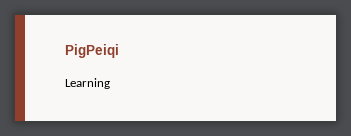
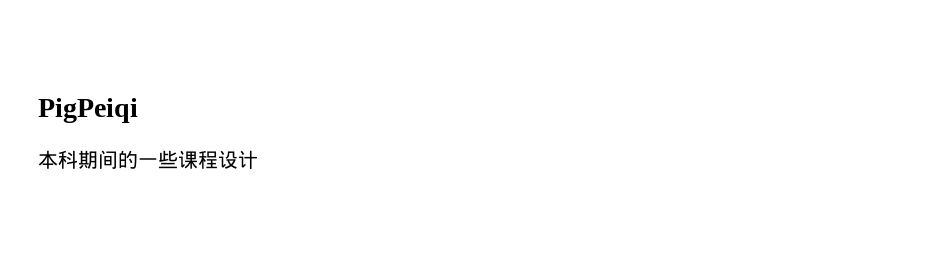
[65,78,110,89] Learning -> [38,150,258,169] 本科期间的一些课程设计

